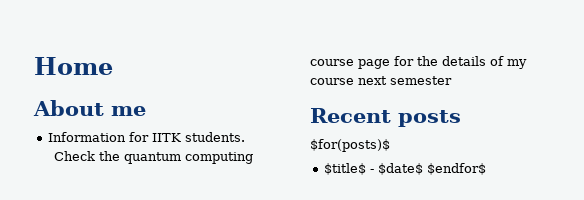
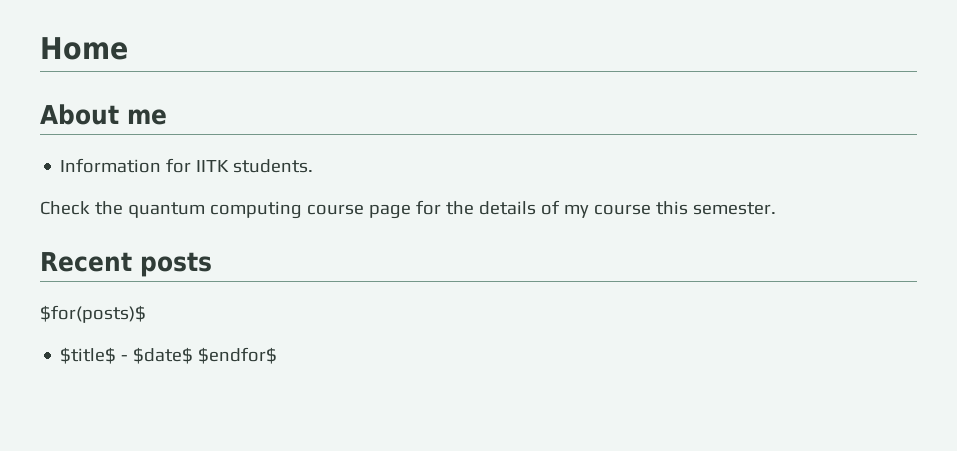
[358,76,452,85] next semester -> [655,201,776,215] this semester.

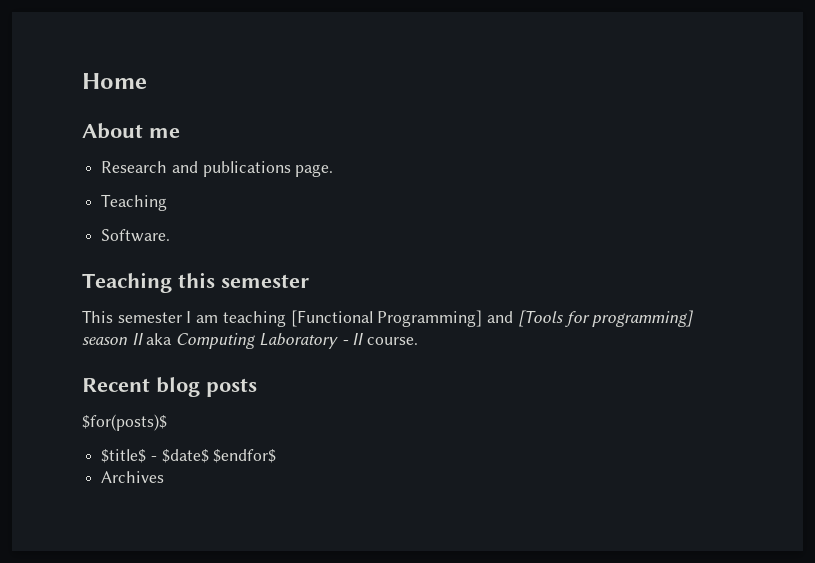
[60,158,314,173] [40,200,776,219] Information for IITK students. // Check the quantum computing course page for the details of my course this semester. -> [101,161,334,177] [101,194,168,211] [101,229,171,242] [82,272,309,293] [82,310,694,327] [82,333,419,349] Research and publications page. // Teaching // Software. // Teaching this semester // This semester I am teaching [Functional Programming] and [Tools for programming] season II aka Computing Laboratory - II course.
(132, 262) none -> [156,377,200,397] blog
(278, 355) none -> [101,471,165,483] // Archives

